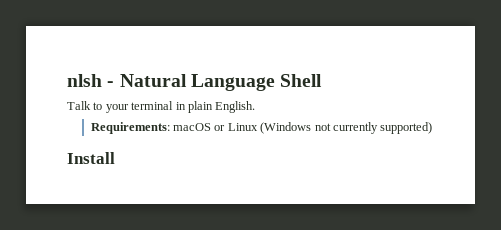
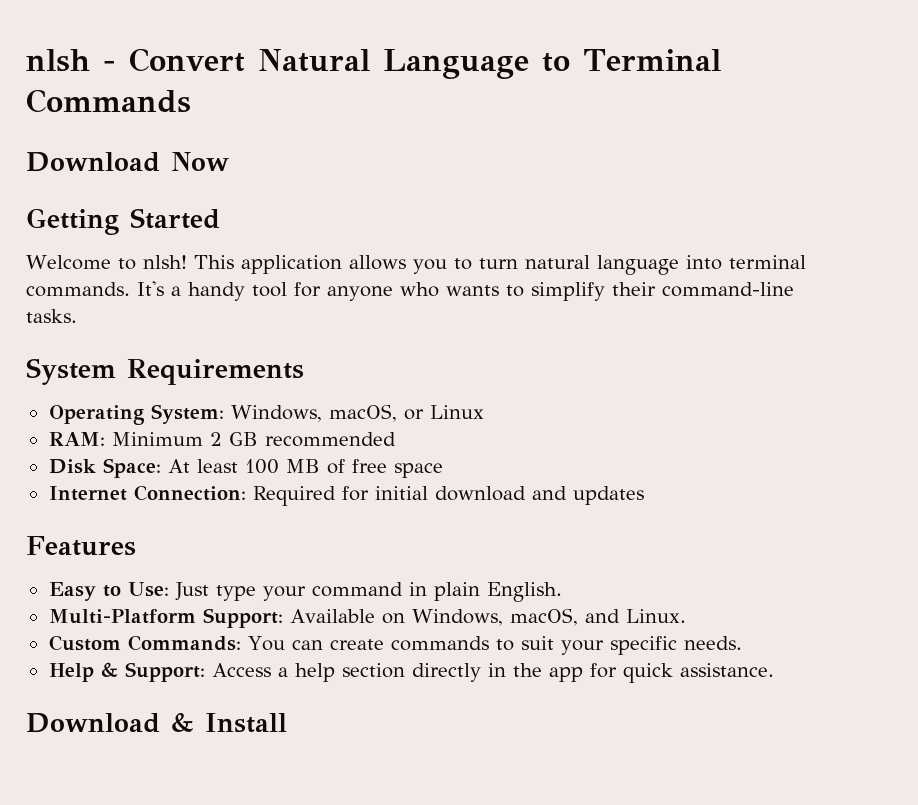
(115, 84) none -> [129,48,245,72] Convert
[280,74,323,87] [67,101,256,113] [90,122,433,134] Shell // Talk to your terminal in plain English. // Requirements: macOS or Linux (Windows not currently supported) // -> [541,49,721,72] [26,89,191,113] [26,152,229,172] [26,208,220,235] [26,255,806,275] [26,281,794,301] [26,309,77,323] [26,358,304,385] [48,404,484,425] [48,432,396,447] [48,458,443,478] [48,485,644,506] [26,536,136,556] [48,582,562,602] [48,608,686,628] [48,635,742,655] [48,662,774,683] [26,713,194,733] to Terminal Commands // Download Now // Getting Started // Welcome to nlsh! This application allows you to turn natural language into terminal commands. It's a handy tool for anyone who wants to simplify their command-line tasks. // System Requirements // Operating System: Windows, macOS, or Linux // RAM: Minimum 2 GB recommended // Disk Space: At least 100 MB of free space // Internet Connection: Required for initial download and updates // Features // Easy to Use: Just type your command in plain English. // Multi-Platform Support: Available on Windows, macOS, and Linux. // Custom Commands: You can create commands to suit your specific needs. // Help & Support: Access a help section directly in the app for quick assistance. // Download &

